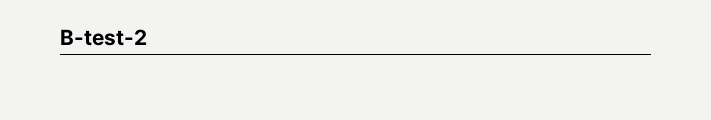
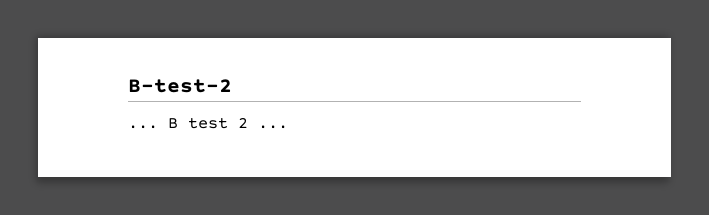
(147, 37) none -> [128,117,288,129] // ... B test 2 ...

